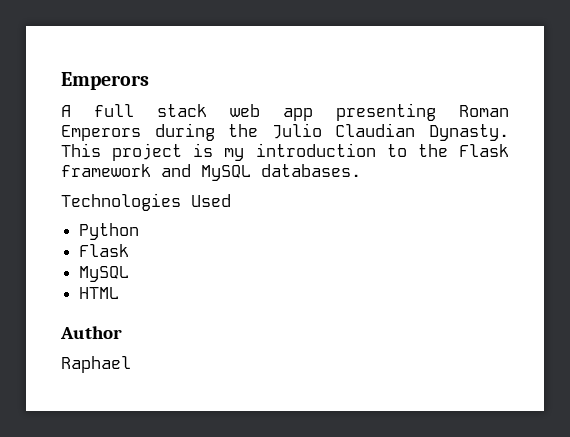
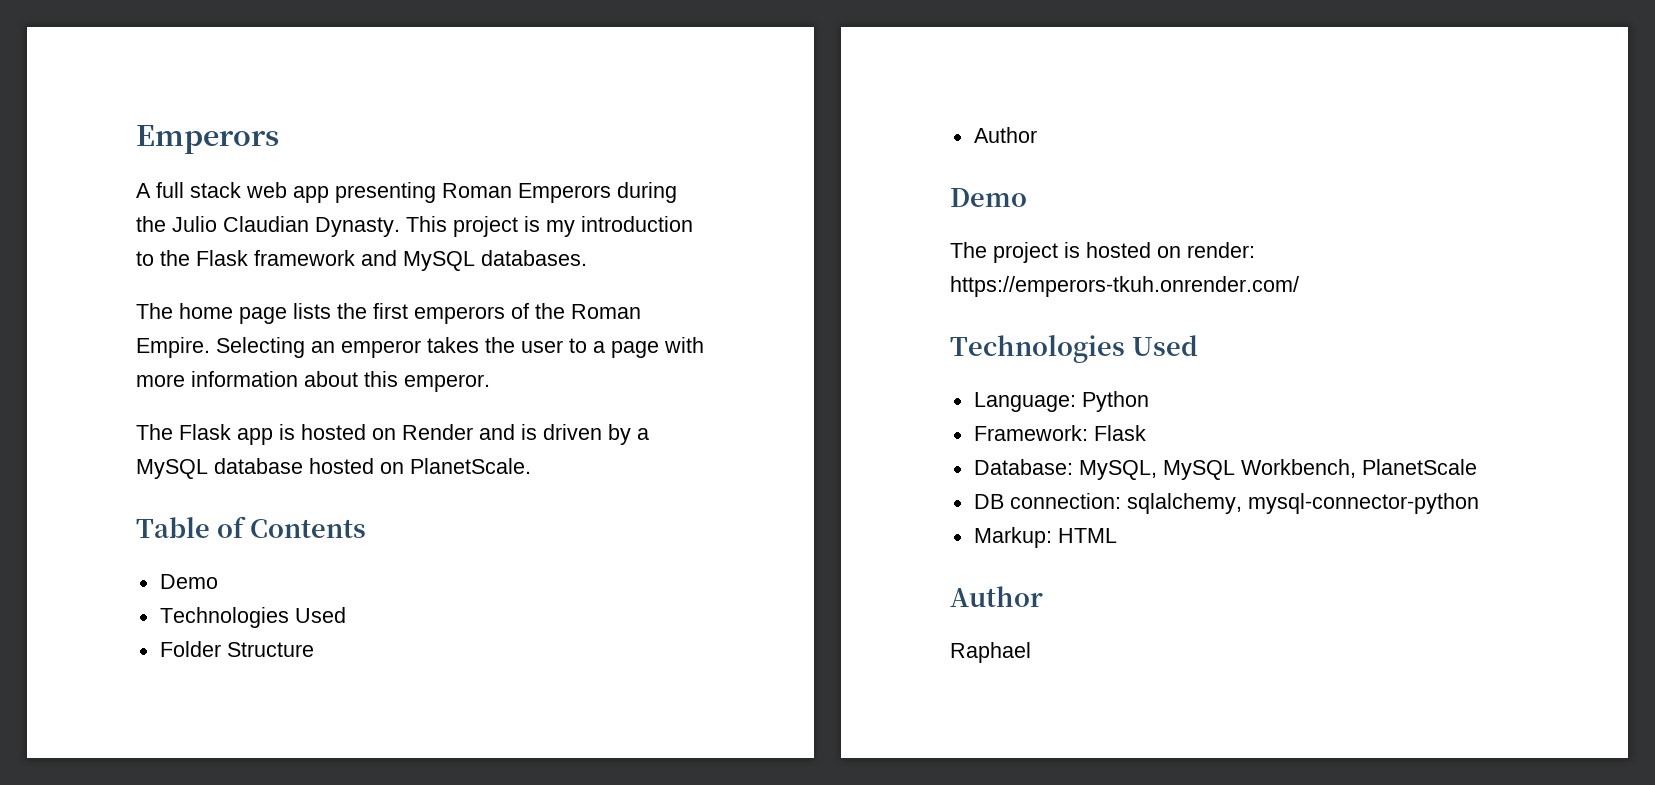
[61,193,231,211] Technologies Used // -> [136,303,641,324] [136,337,704,358] [136,371,490,392] [136,424,649,445] [136,458,531,479] [136,516,366,538] [159,574,218,589] [159,607,346,628] [159,641,314,657] [973,127,1037,143] [950,188,1027,207] [950,242,1255,263] [950,276,1299,297] [950,335,1198,363] [973,392,1076,412] The home page lists the first emperors of the Roman Empire. Selecting an emperor takes the user to a page with more information about this emperor. // The Flask app is hosted on Render and is driven by a MySQL database hosted on PlanetScale. // Table of Contents // Demo // Technologies Used // Folder Structure // Author // Demo // The project is hosted on render: https://emperors-tkuh.onrender.com/ // Technologies Used // Language:
(140, 231) none -> [973,425,1088,441] Framework:
[79,266,130,282] MySQL // -> [973,459,1477,480] [973,493,1479,514] [973,527,1052,548] Database: MySQL, MySQL Workbench, PlanetScale // DB connection: sqlalchemy, mysql-connector-python // Markup:

